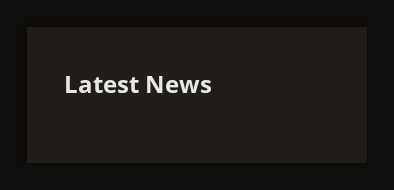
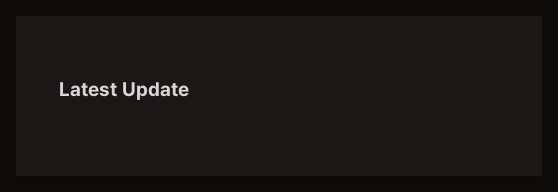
[145,76,213,93] News -> [122,82,190,100] Update

